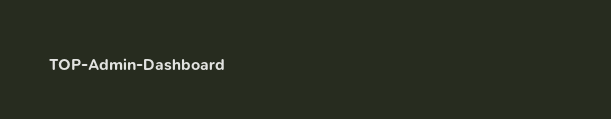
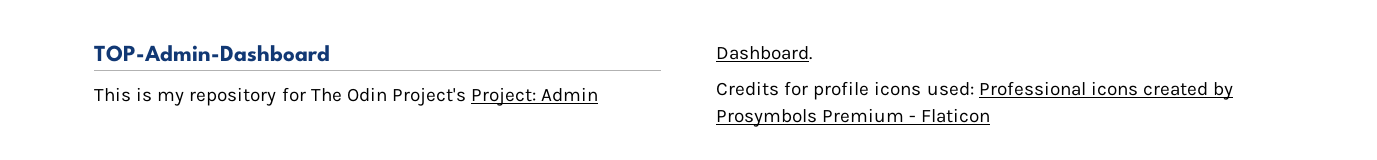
(225, 64) none -> [94,87,599,106] [716,46,812,60] [716,81,1234,100] [716,108,991,127] // This is my repository for The Odin Project's Project: Admin Dashboard. // Credits for profile icons used: Professional icons created by Prosymbols Premium - Flaticon

